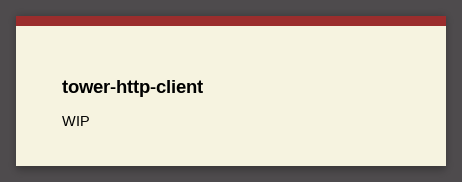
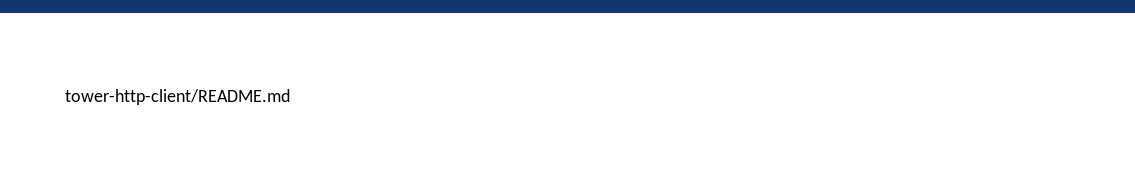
[62,80,203,97] [62,116,90,126] tower-http-client // WIP -> [65,89,290,105] tower-http-client/README.md

